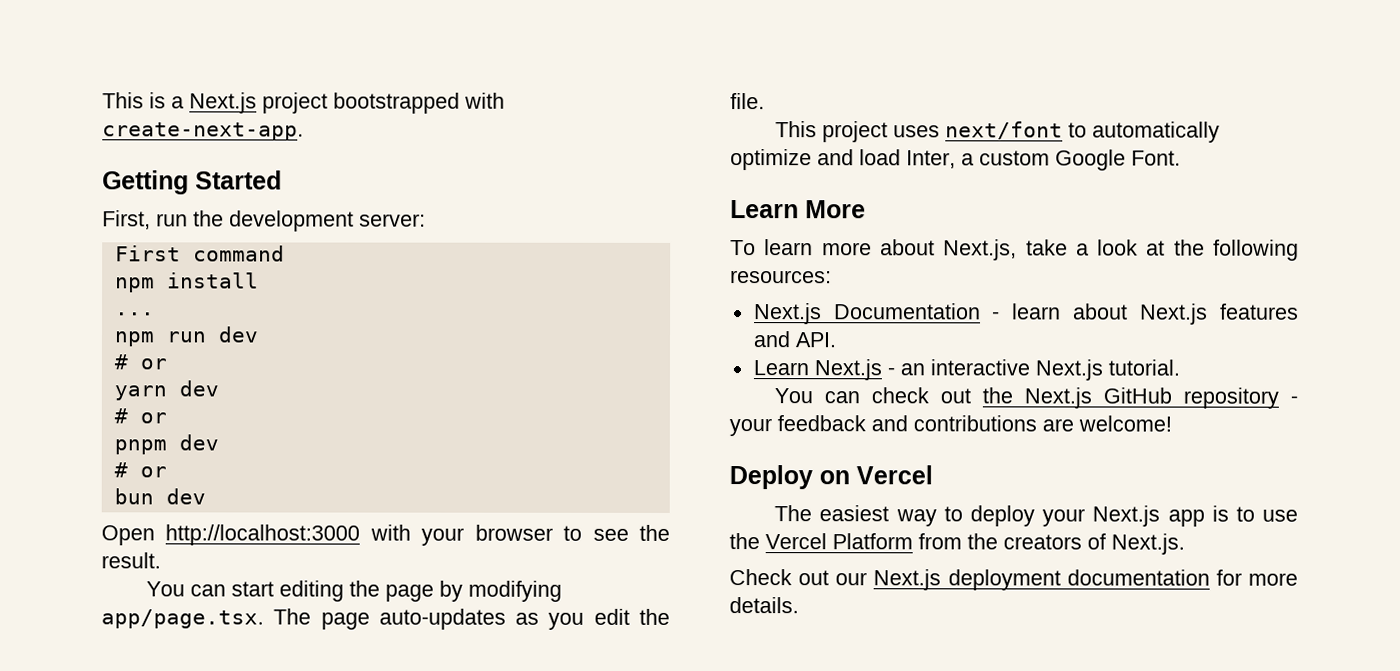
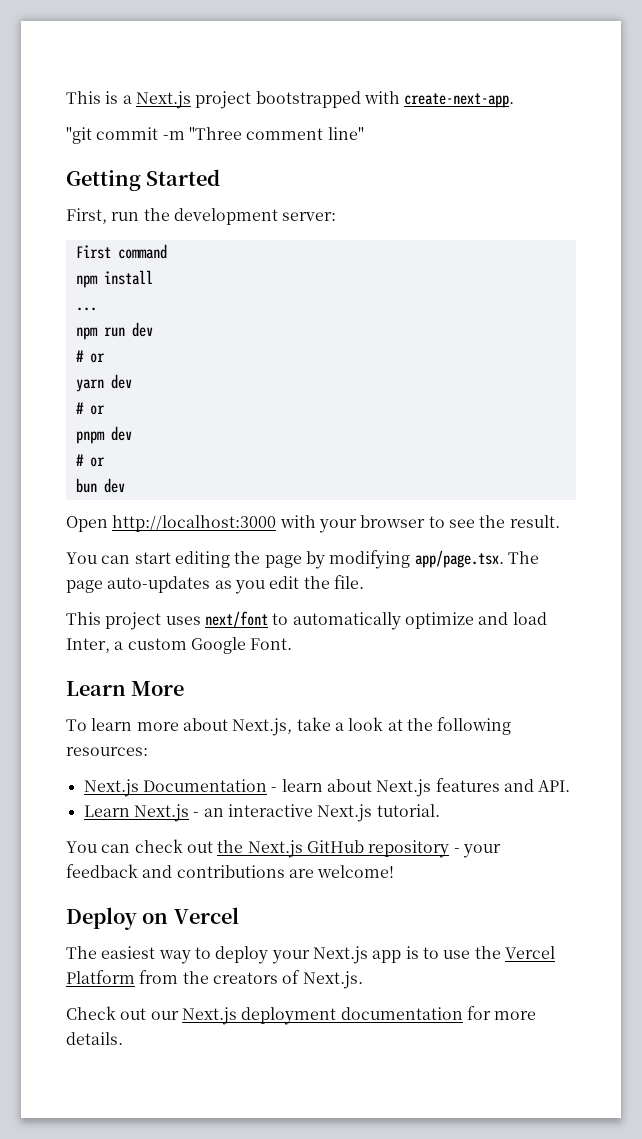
(304, 131) none -> [66,127,364,144] // "git commit -m "Three comment line"

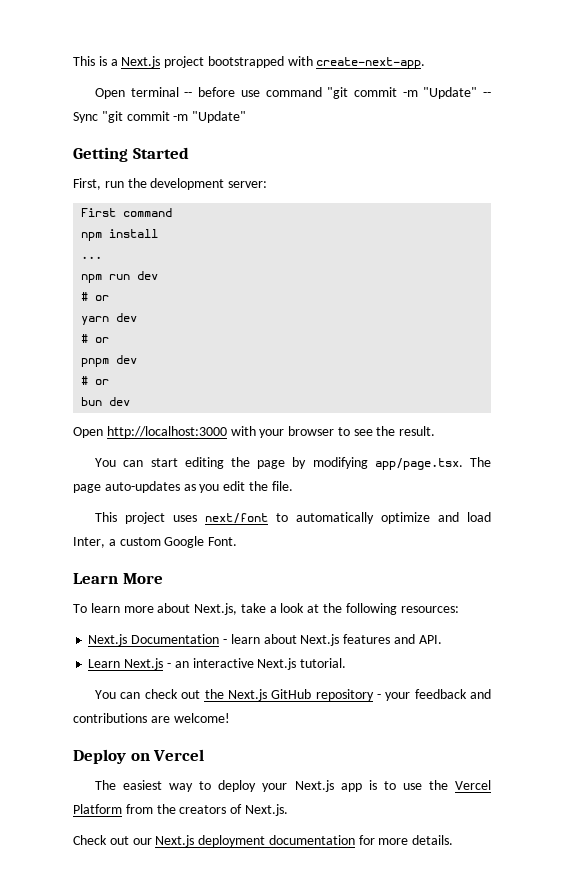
[66,127,364,144] "git commit -m "Three comment line" -> [95,87,491,99] [73,111,247,123] Open terminal -- before use command "git commit -m "Update" -- Sync "git commit -m "Update"

